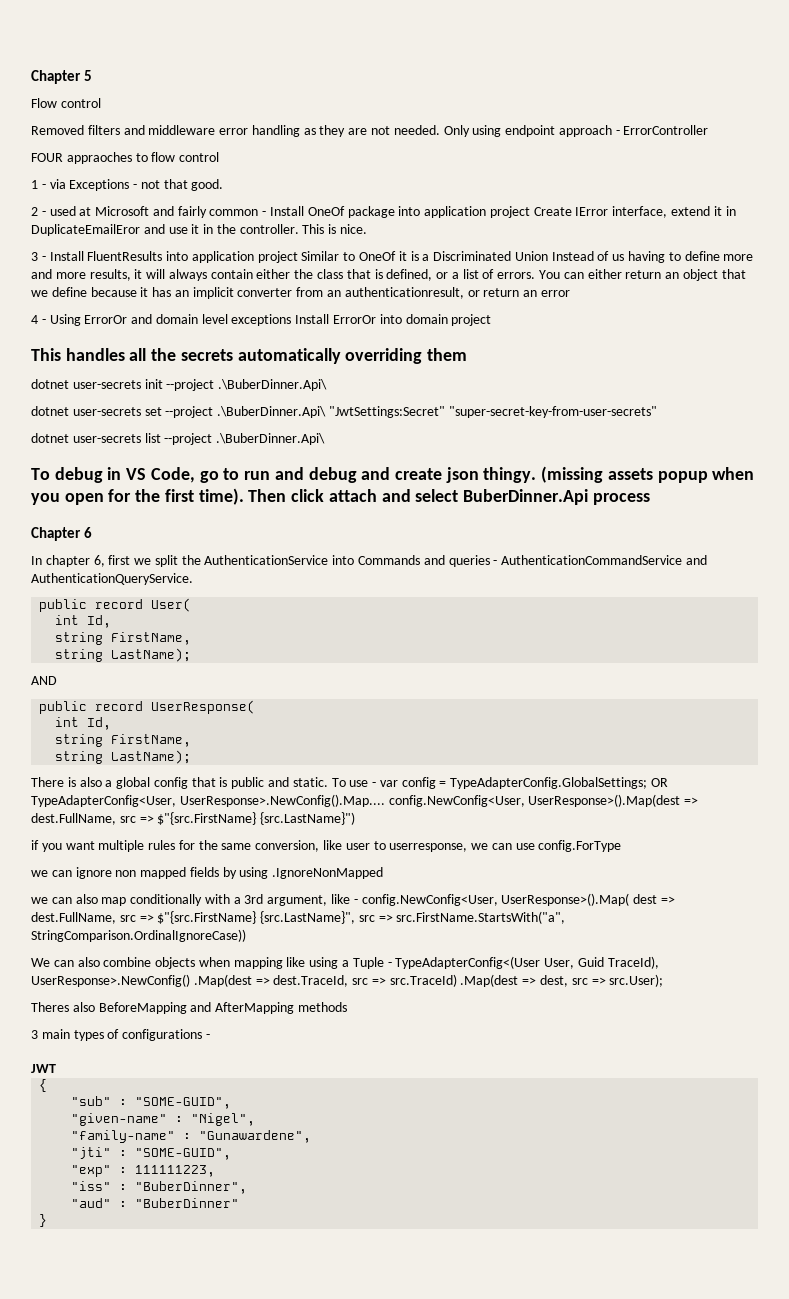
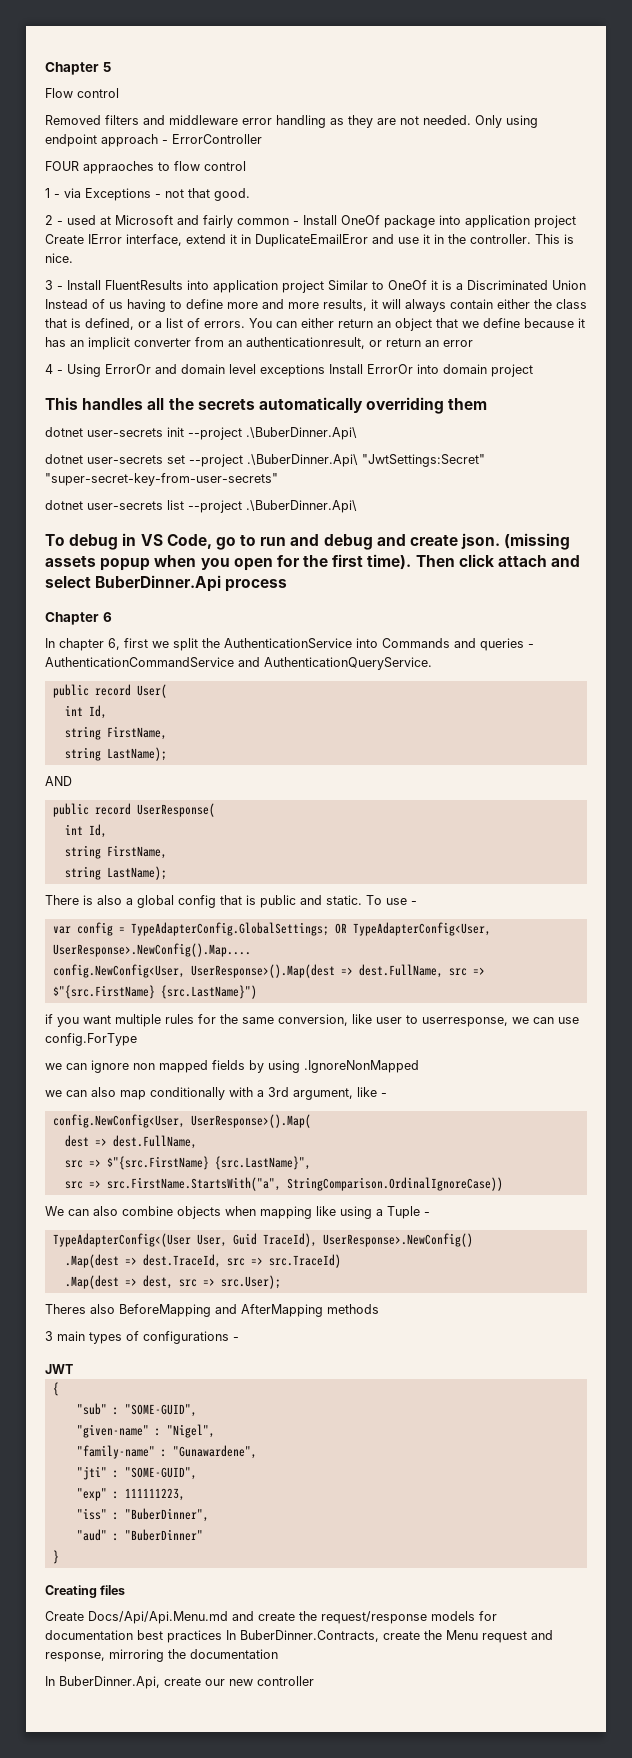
[445,467,537,483] json thingy. -> [461,533,501,549] json.
(377, 784) none -> (417, 903) //
(385, 800) none -> (251, 950) //
(358, 901) none -> (387, 1095) //
(630, 899) none -> (311, 1121) //
(116, 918) none -> (197, 1142) //
(356, 917) none -> (311, 1163) //
(392, 964) none -> (430, 1214) //
(190, 980) none -> (473, 1240) //
(457, 980) none -> (341, 1261) //
(48, 1220) none -> [45,1585,126,1598] [45,1611,497,1624] [45,1630,553,1643] [45,1649,278,1662] [45,1676,314,1689] // Creating files // Create Docs/Api/Api.Menu.md and create the request/response models for documentation best practices In BuberDinner.Contracts, create the Menu request and response, mirroring the documentation // In BuberDinner.Api, create our new controller

